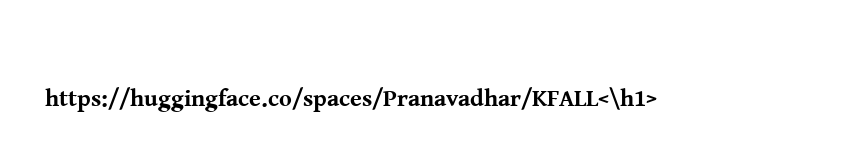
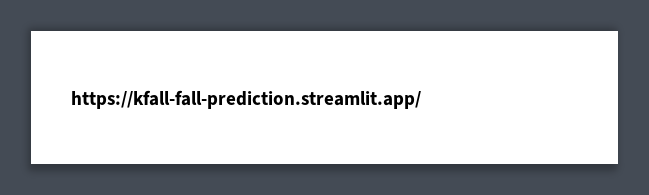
[45,87,657,112] https://huggingface.co/spaces/Pranavadhar/KFALL<\h1> -> [71,90,421,109] https://kfall-fall-prediction.streamlit.app/

